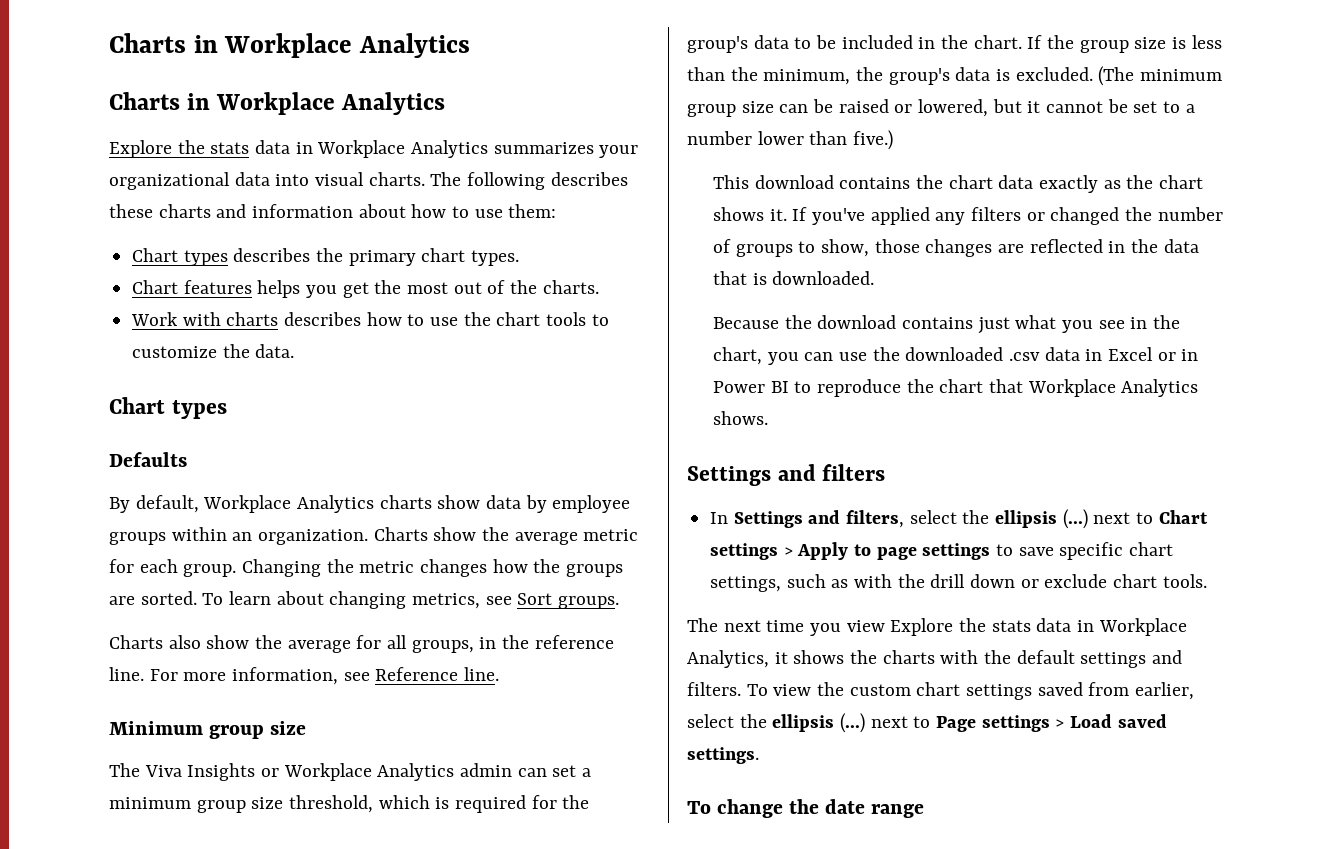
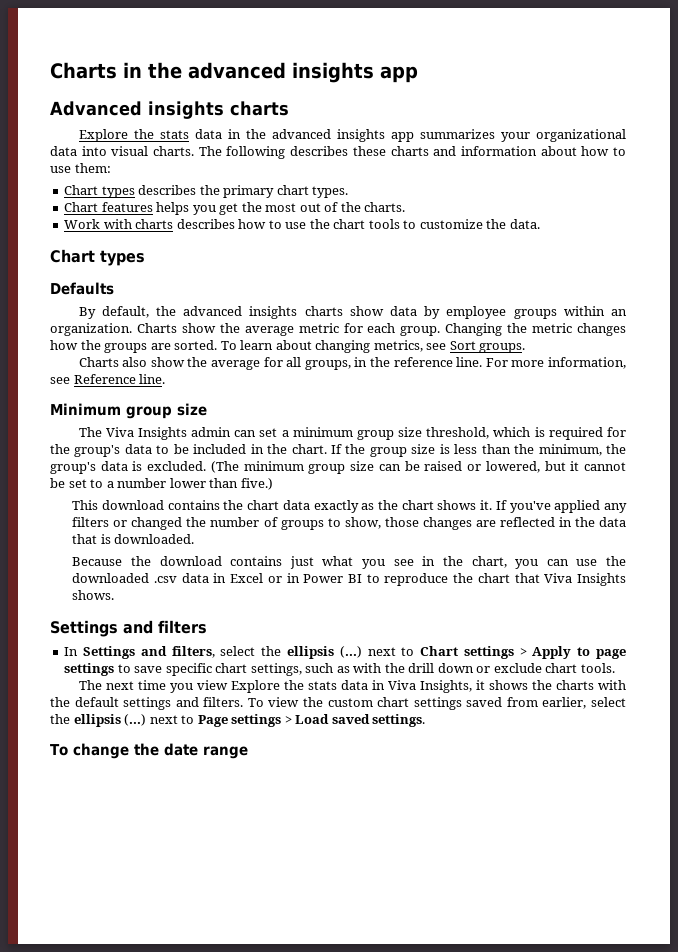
[109,33,471,58] [109,92,446,115] [109,140,489,158] Charts in Workplace Analytics // Charts in Workplace Analytics // Explore the stats data in Workplace Analytics -> [50,62,418,83] [50,101,289,119] [78,129,414,142] Charts in the advanced insights app // Advanced insights charts // Explore the stats data in the advanced insights app
[203,495,375,513] Workplace Analytics -> [156,306,298,319] the advanced insights
[261,763,455,781] or Workplace Analytics -> (187, 433) none
[1027,379,1199,397] Workplace Analytics -> [544,573,626,586] Viva Insights
[1098,618,1187,636] [687,650,769,668] Workplace Analytics, -> [387,680,472,693] Viva Insights,

